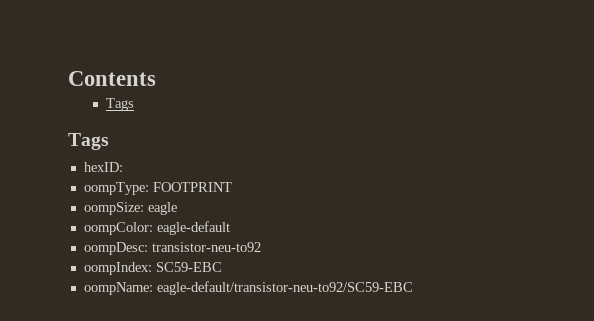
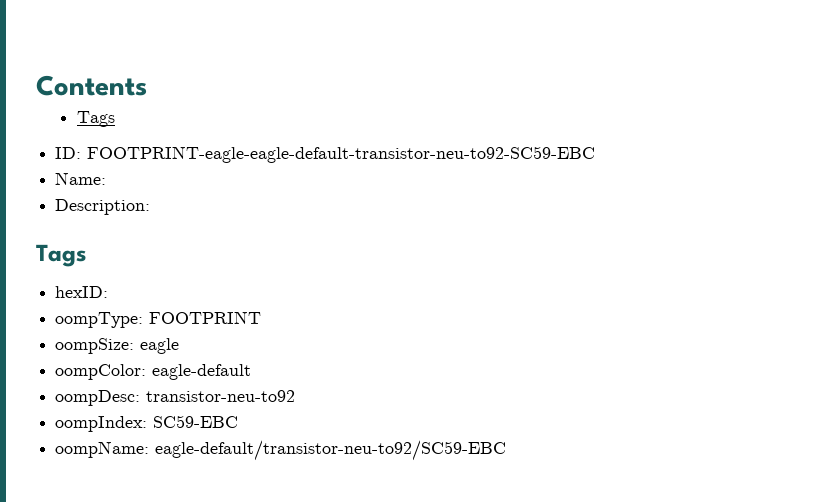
(135, 104) none -> [55,146,596,163] [55,172,107,185] [55,199,151,215] // ID: FOOTPRINT-eagle-eagle-default-transistor-neu-to92-SC59-EBC // Name: // Description:

